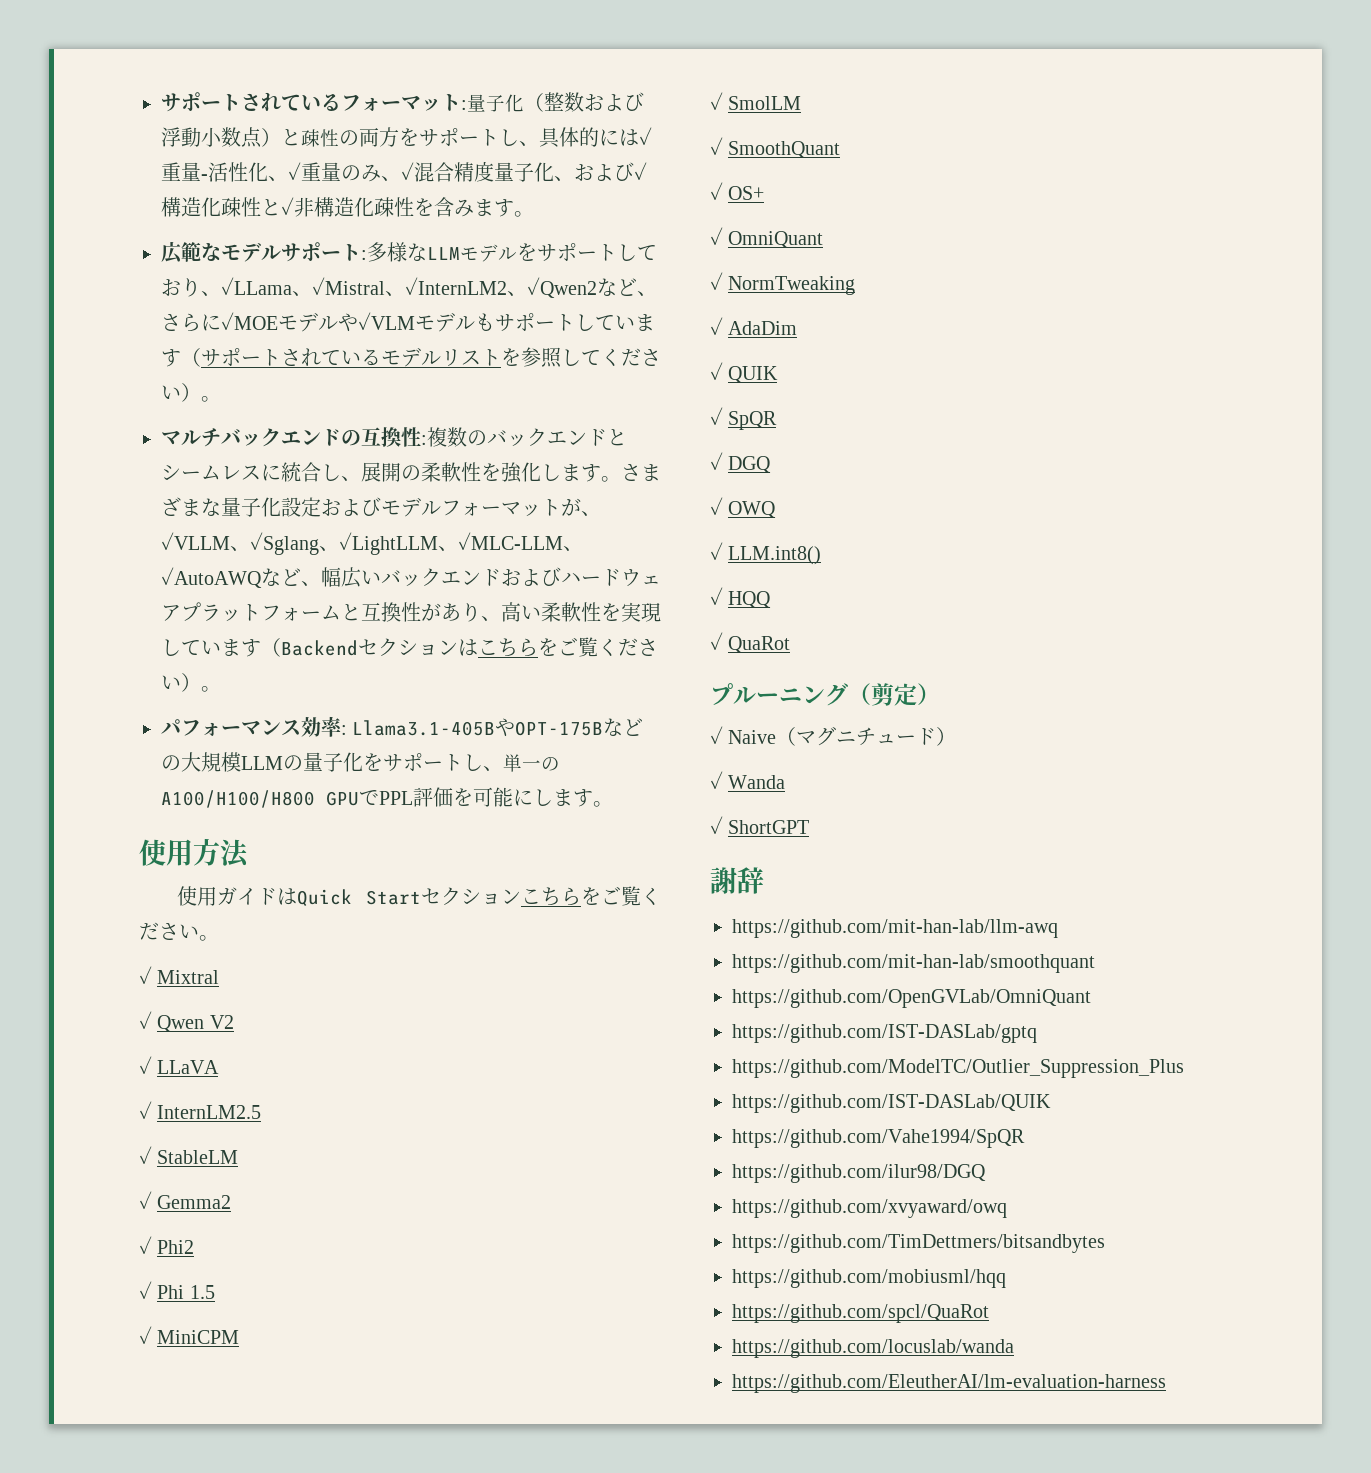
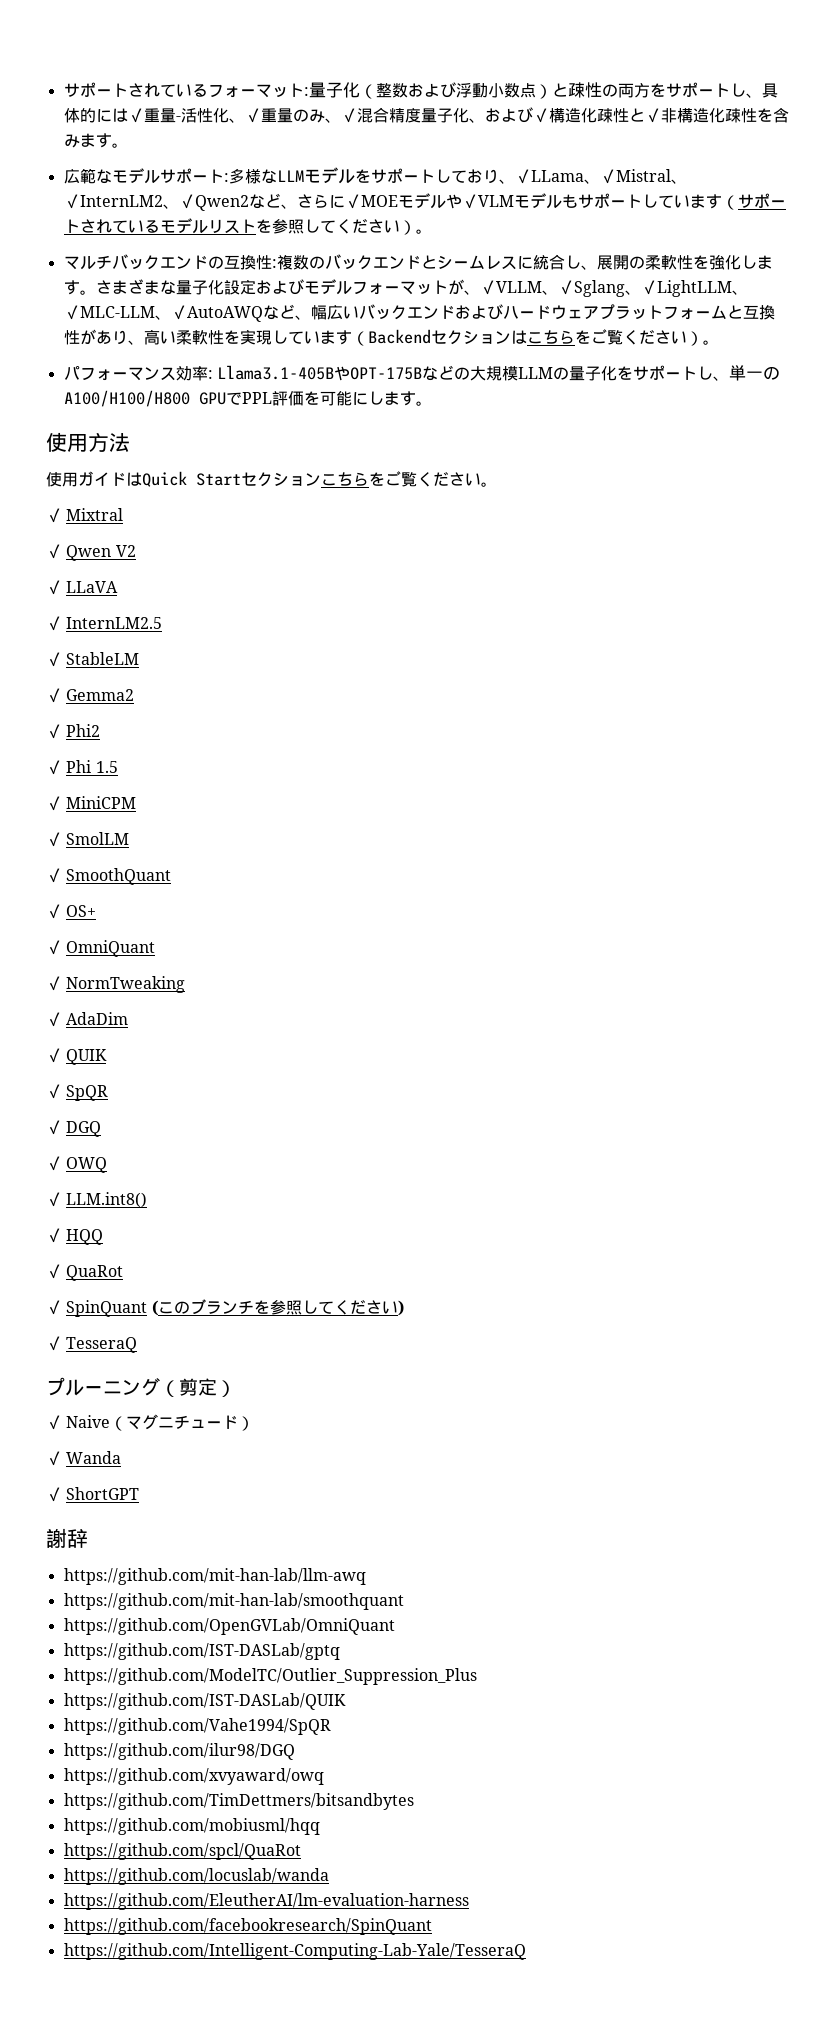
(791, 644) none -> [46,1299,404,1317] [46,1336,138,1353] // ✓ SpinQuant (このブランチを参照してください) // ✓ TesseraQ
(1166, 1383) none -> [63,1918,432,1935] [63,1943,526,1960] // https://github.com/facebookresearch/SpinQuant // https://github.com/Intelligent-Computing-Lab-Yale/TesseraQ

